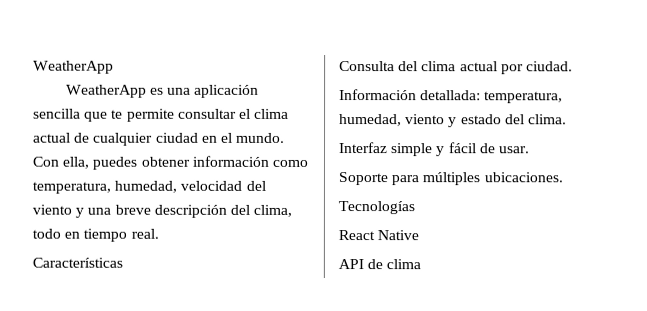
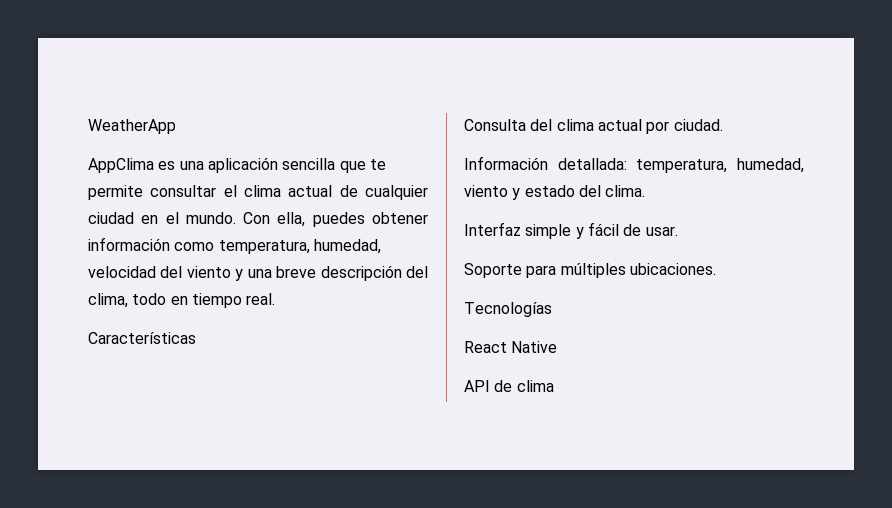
[65,84,147,98] WeatherApp -> [88,158,154,173] AppClima

